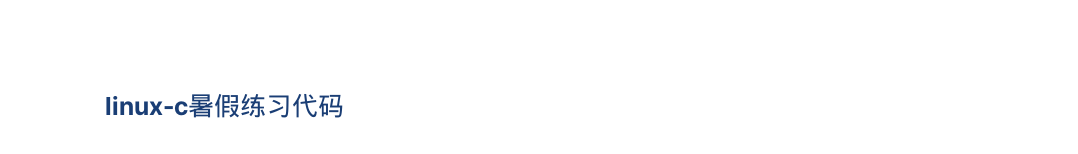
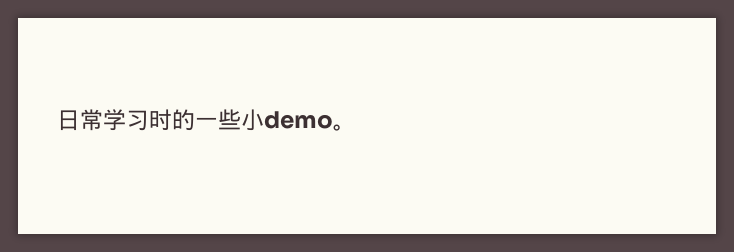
[105,93,344,118] linux-c暑假练习代码 -> [57,109,356,131] 日常学习时的一些小demo。

